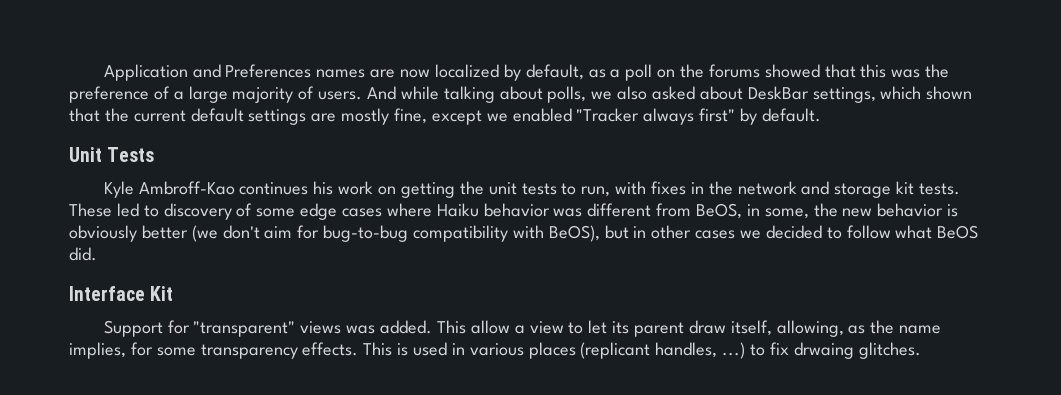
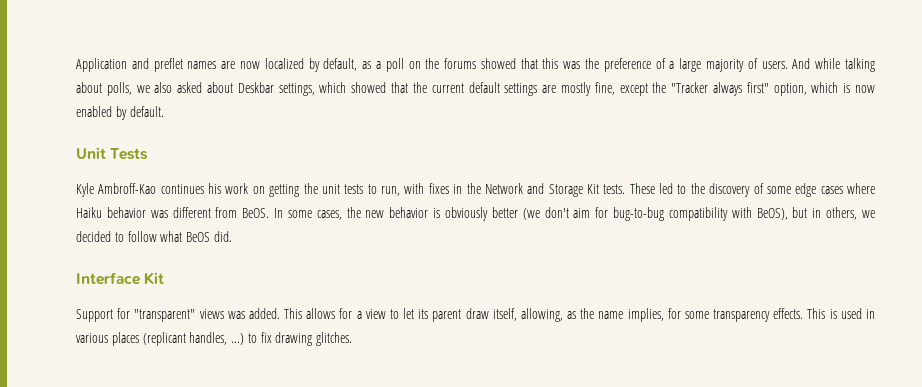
[225,64,312,78] Preferences -> [153,58,183,72] preflet
[747,86,809,100] DeskBar -> [237,82,274,93] Deskbar
[926,86,973,100] shown -> [351,82,387,93] showed
[486,108,572,122] we enabled -> [652,82,667,93] the
(736, 115) none -> [773,82,875,96] [76,106,112,117] option, which is now enabled
[737,181,915,198] network and storage kit -> [484,183,599,197] Network and Storage Kit
(159, 211) none -> [690,183,705,194] the
[696,203,809,219] BeOS, in some, -> [242,208,342,220] BeOS. In some cases,
[651,225,736,239] other cases -> [826,207,858,220] others,
[470,320,510,334] allow -> [306,308,353,319] allows for
[793,342,854,359] drwaing -> [275,332,313,346] drawing

